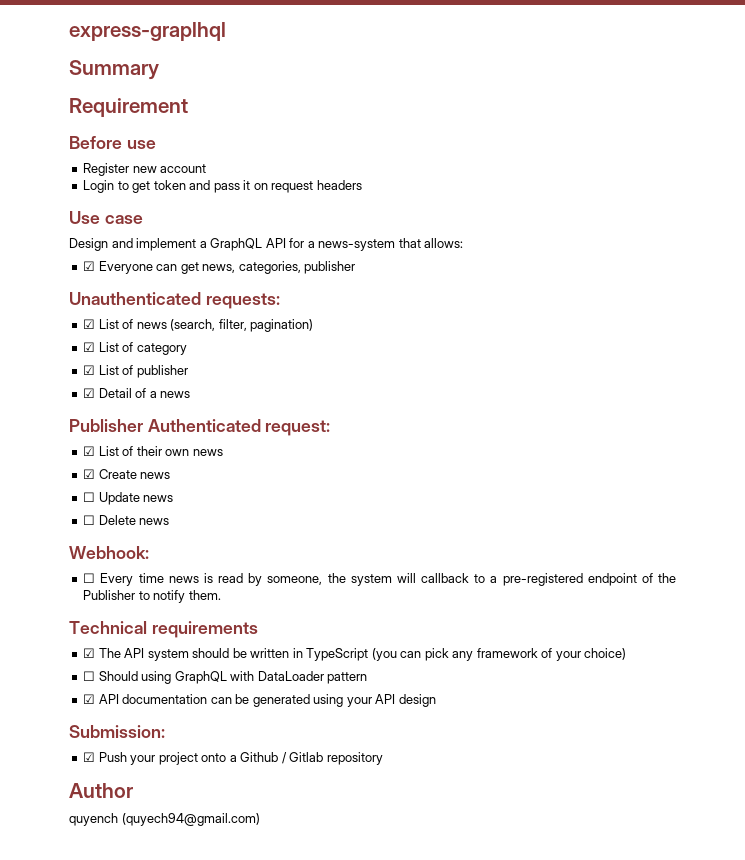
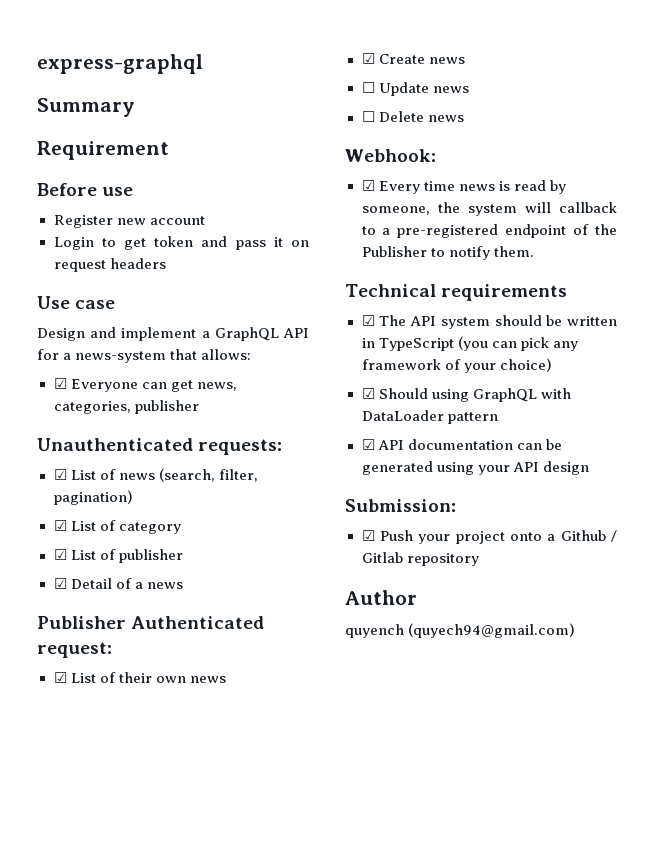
[69,22,226,41] express-graplhql -> [37,54,203,74] express-graphql
[83,573,96,583] ☐ -> [361,180,375,191] ☑
[83,671,96,681] ☐ -> [361,388,375,399] ☑

